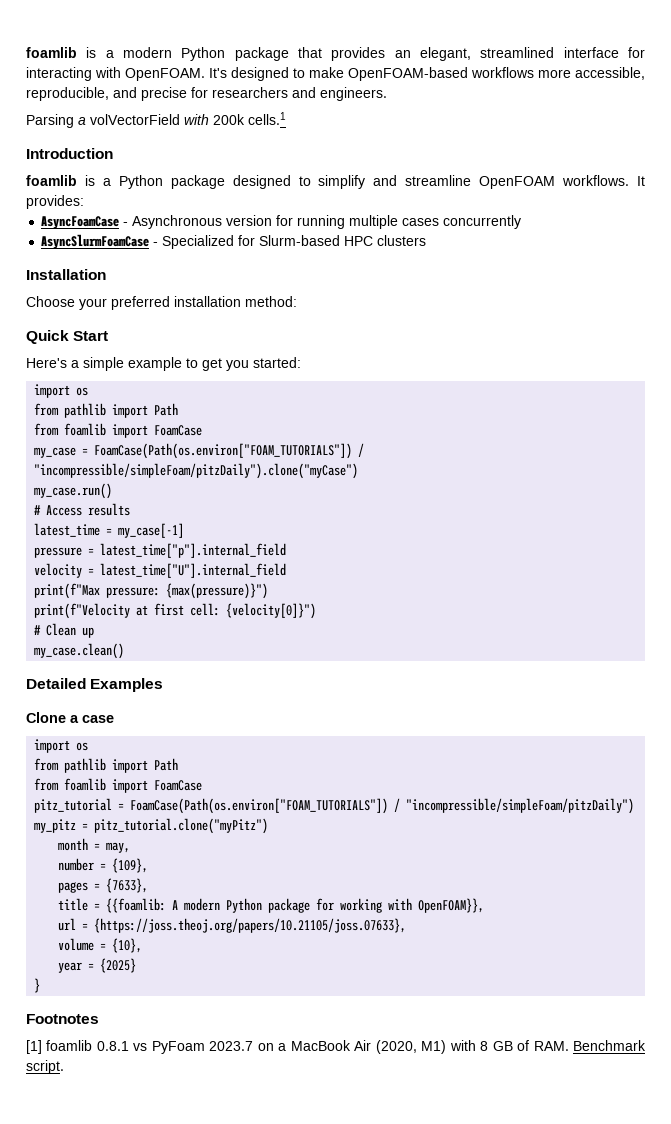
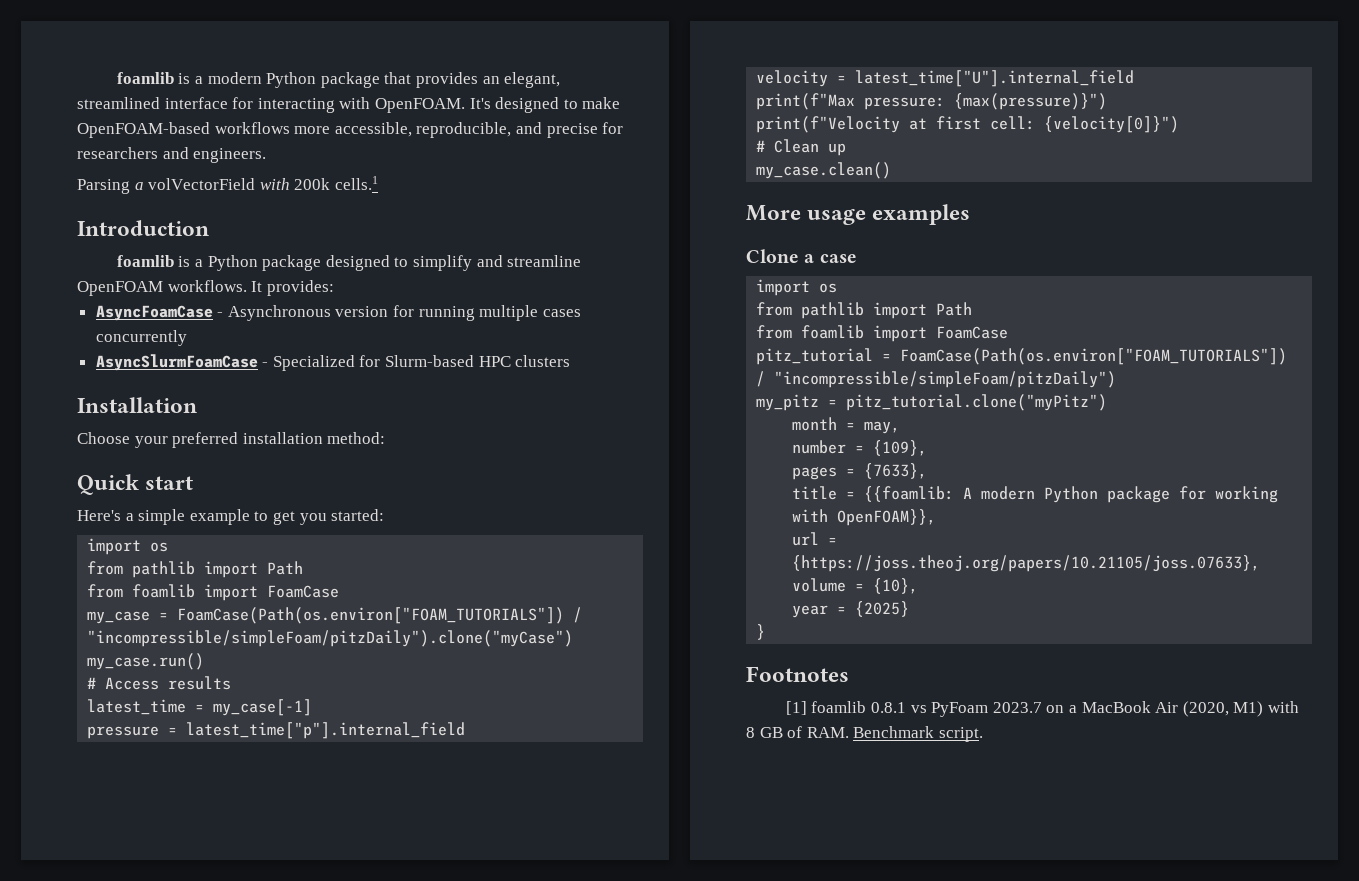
[73,331,109,341] Start -> [145,476,194,490] start
[26,678,164,692] Detailed Examples -> [746,204,971,225] More usage examples

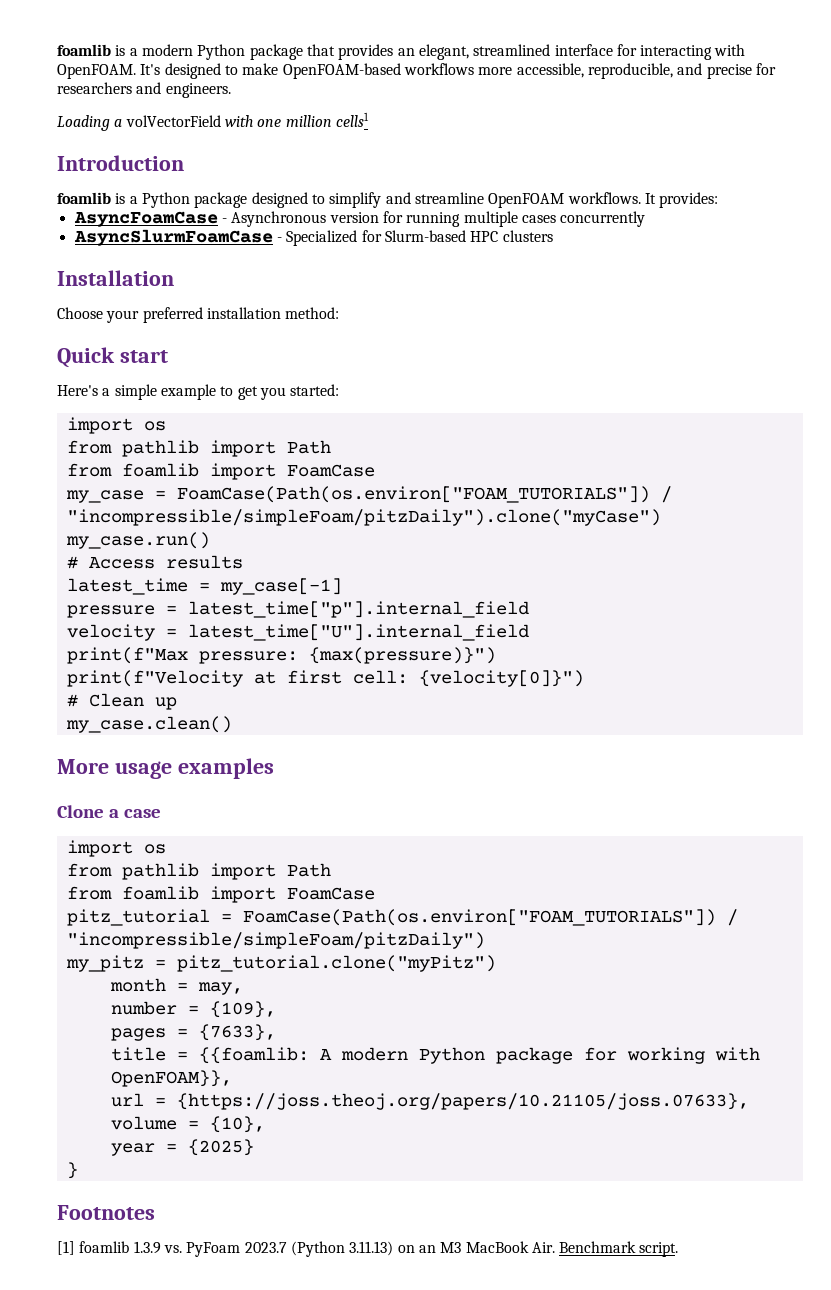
[77,179,130,194] Parsing -> [57,115,110,131] Loading
[294,176,378,190] 200k cells.1 -> [257,112,369,127] one million cells1
[871,701,1299,717] [746,726,849,738] 0.8.1 vs PyFoam 2023.7 on a MacBook Air (2020, M1) with 8 GB of RAM. -> [133,1241,555,1257] 1.3.9 vs. PyFoam 2023.7 (Python 3.11.13) on an M3 MacBook Air.

